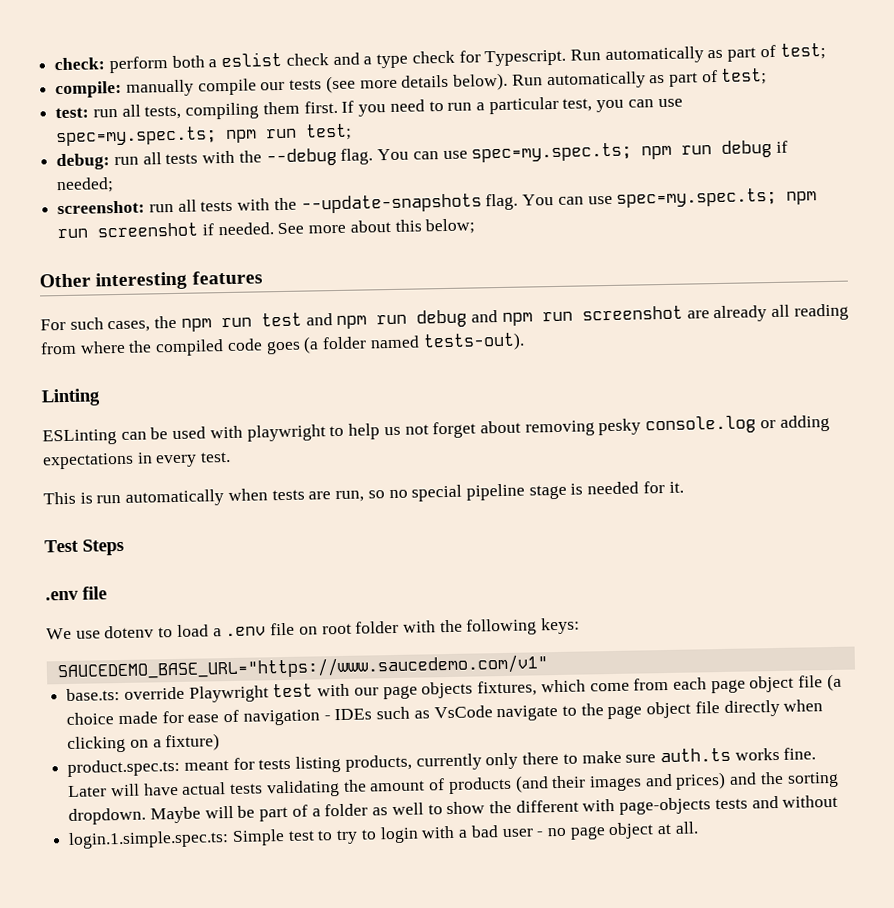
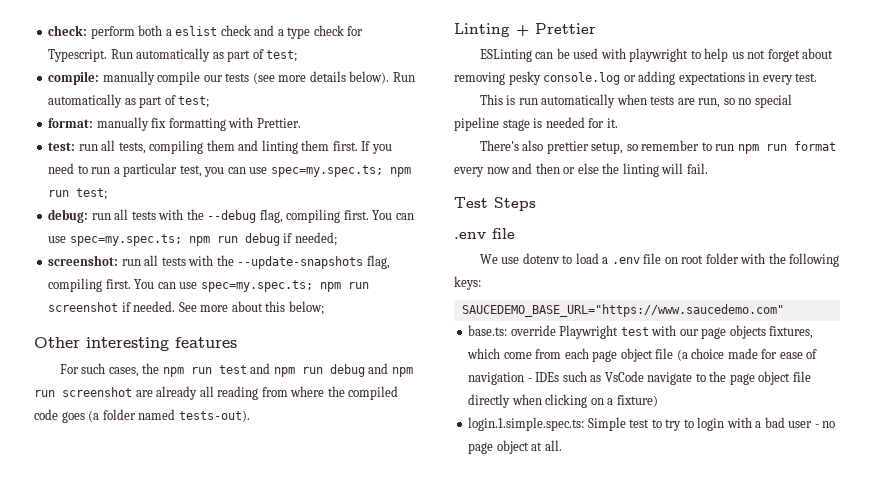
(768, 76) none -> [48,117,301,131] // format: manually fix formatting with Prettier.
(300, 108) none -> [238,140,330,154] and linting them
[340,148,374,165] flag. -> [259,209,369,223] flag, compiling first.
[485,193,519,211] flag. -> [366,255,390,269] [48,278,131,292] flag, compiling first.
(101, 397) none -> [516,23,596,36] + Prettier
(684, 487) none -> [479,140,836,154] [454,163,708,177] // There's also prettier setup, so remember to run npm run format every now and then or else the linting will fail.
[56,654,549,682] SAUCEDEMO_BASE_URL="https://www.saucedemo.com/v1" -> [461,304,784,317] SAUCEDEMO_BASE_URL="https://www.saucedemo.com"
[67,747,817,778] [68,771,839,798] [68,794,839,825] // product.spec.ts: meant for tests listing products, currently only there to make sure auth.ts works fine. Later will have actual tests validating the amount of products (and their images and prices) and the sorting dropdown. Maybe will be part of a folder as well to show the different with page-objects tests and without -> (658, 401) none

